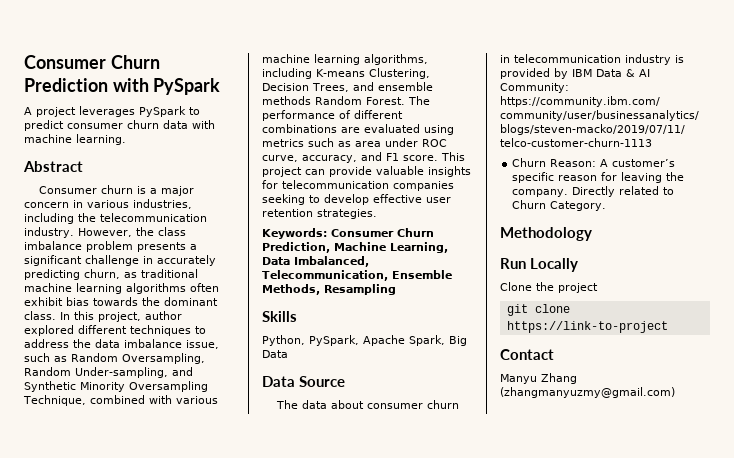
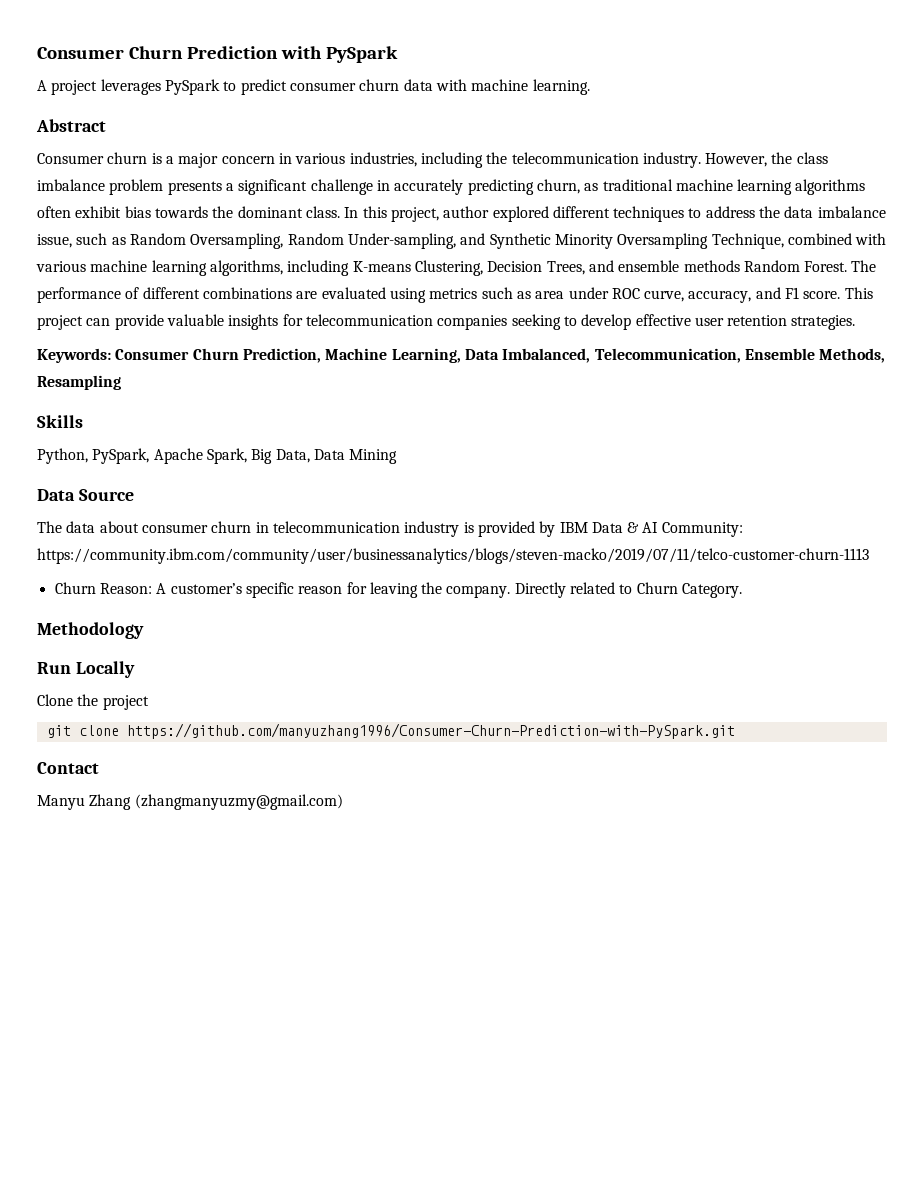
[262,350,288,358] Data -> [275,449,398,464] Data, Data Mining
[506,321,668,333] https://link-to-project -> [126,723,735,739] https://github.com/manyuzhang1996/Consumer-Churn-Prediction-with-PySpark.git

